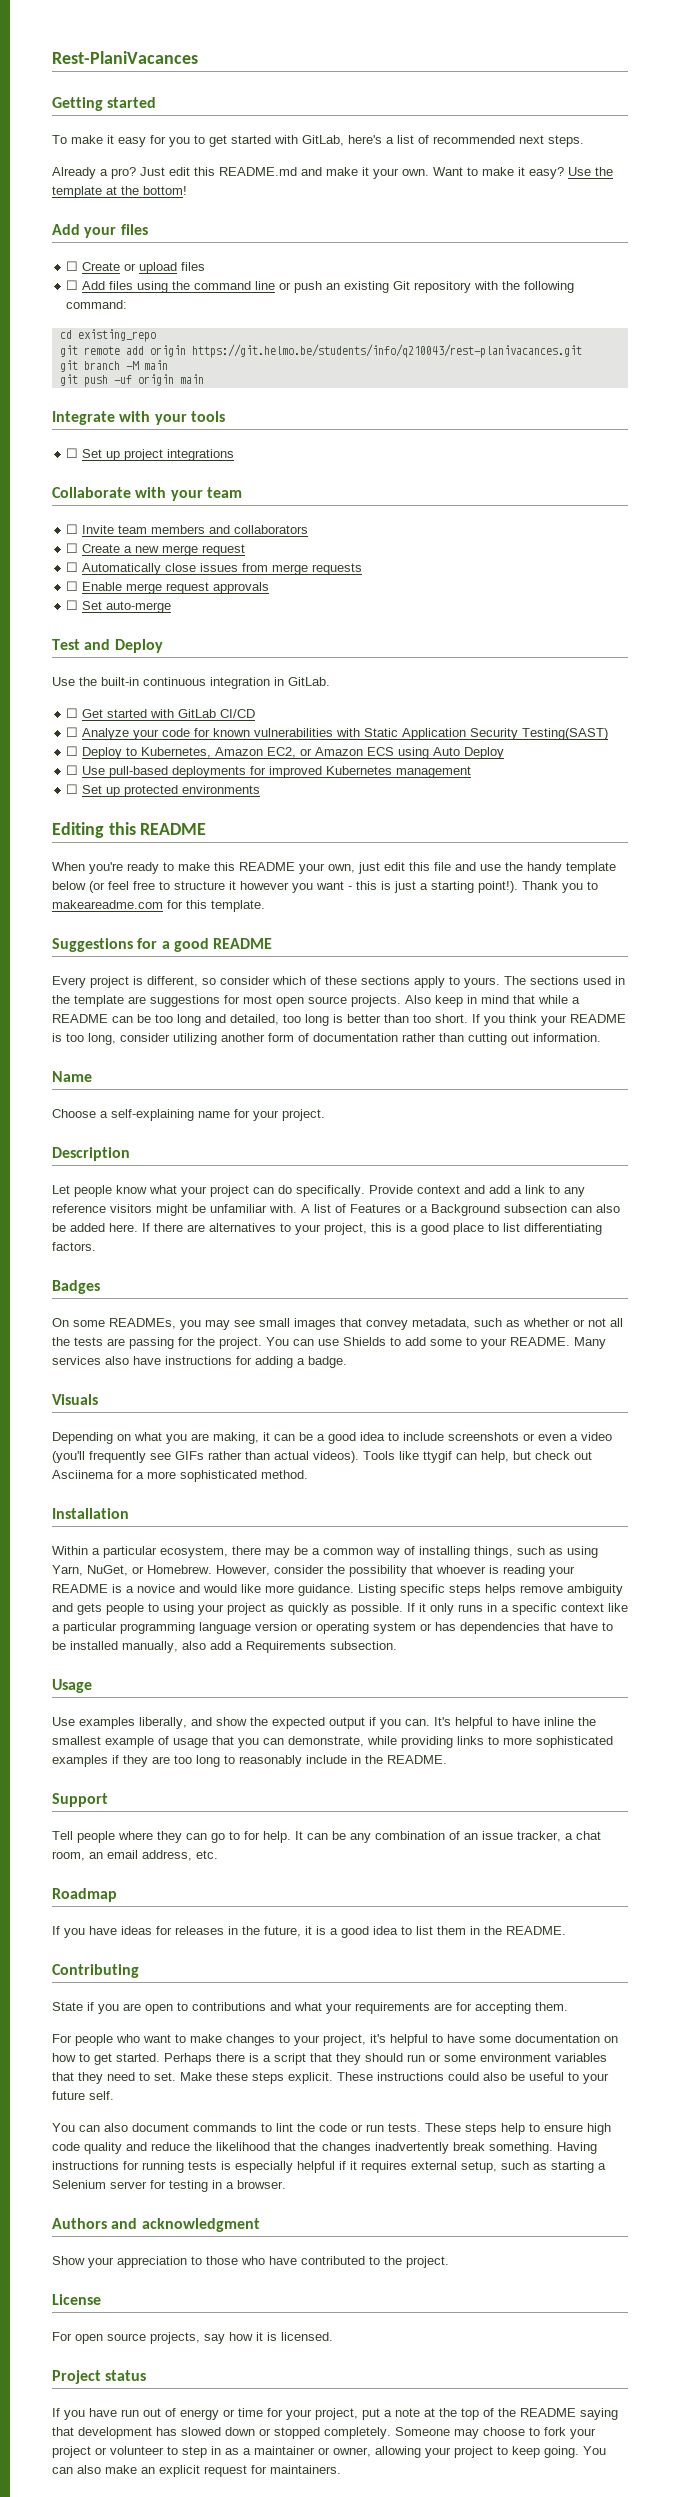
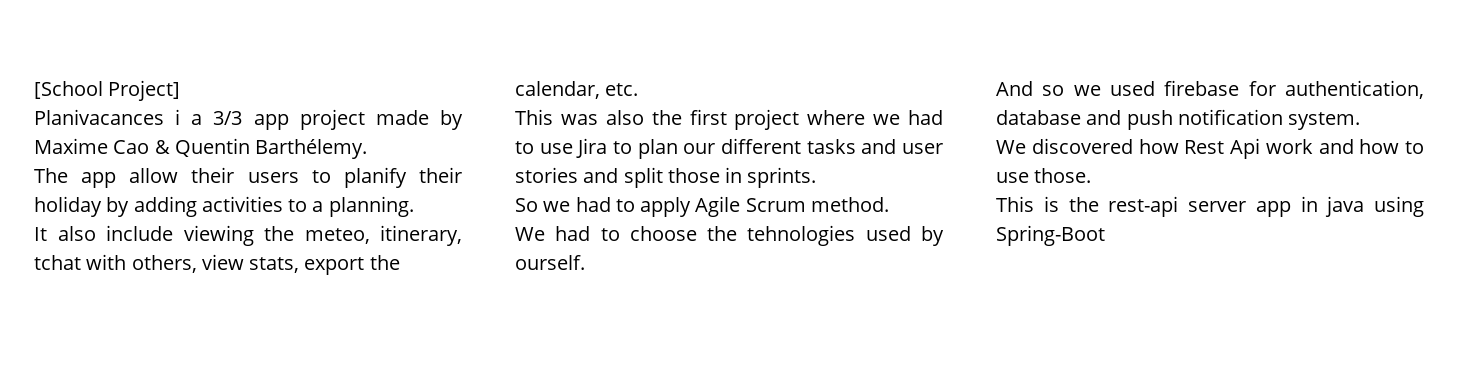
[52,51,198,64] [52,97,157,111] [52,135,584,147] [52,167,613,179] [52,186,187,198] [52,224,148,238] [66,261,206,274] [66,280,575,293] [66,300,128,309] [59,329,156,342] [59,344,582,358] [59,360,168,372] [59,374,204,387] [52,411,225,425] [66,448,235,461] [52,487,242,501] [66,524,309,534] [66,543,246,556] [66,562,363,575] [66,581,270,594] [66,600,172,613] [52,639,163,653] [52,677,330,689] [66,708,256,718] [66,727,609,740] [66,746,505,759] [66,765,472,778] [66,784,261,797] [52,822,207,838] [52,862,616,874] [52,881,598,893] [52,900,265,912] [52,938,273,952] [52,976,625,988] [52,995,580,1007] [52,1014,626,1026] [52,1033,601,1045] [52,1071,92,1082] [52,1109,325,1121] [52,1147,130,1161] [52,1185,585,1197] [52,1204,620,1216] [52,1223,602,1235] [52,1242,96,1251] [52,1280,100,1294] [52,1318,623,1330] [52,1337,606,1349] [52,1356,347,1368] [52,1394,98,1405] [52,1432,612,1444] [52,1451,592,1463] [52,1470,308,1482] [52,1508,129,1519] [52,1546,598,1558] [52,1565,575,1577] [52,1584,623,1596] [52,1603,628,1615] [52,1622,613,1634] [52,1641,397,1653] [52,1679,92,1693] [52,1717,596,1729] [52,1736,613,1748] [52,1755,447,1767] [52,1793,108,1807] [52,1831,601,1843] [52,1850,218,1861] [52,1888,117,1902] [52,1926,566,1938] [52,1964,139,1978] [52,2002,568,2014] [52,2034,618,2046] [52,2053,607,2065] [52,2072,609,2084] [52,2091,114,2100] [52,2123,611,2135] [52,2142,597,2154] [52,2161,606,2173] [52,2180,286,2192] [52,2218,260,2232] [52,2256,449,2268] [52,2294,101,2305] [52,2332,333,2344] [52,2370,147,2384] [52,2408,618,2420] [52,2427,596,2439] [52,2446,606,2458] [52,2465,341,2477] Rest-PlaniVacances // Getting started // To make it easy for you to get started with GitLab, here's a list of recommended next steps. // Already a pro? Just edit this README.md and make it your own. Want to make it easy? Use the template at the bottom! // Add your files // ☐ Create or upload files // ☐ Add files using the command line or push an existing Git repository with the following command: // cd existing_repo // git remote add origin https://git.helmo.be/students/info/q210043/rest-planivacances.git // git branch -M main // git push -uf origin main // Integrate with your tools // ☐ Set up project integrations // Collaborate with your team // ☐ Invite team members and collaborators // ☐ Create a new merge request // ☐ Automatically close issues from merge requests // ☐ Enable merge request approvals // ☐ Set auto-merge // Test and Deploy // Use the built-in continuous integration in GitLab. // ☐ Get started with GitLab CI/CD // ☐ Analyze your code for known vulnerabilities with Static Application Security Testing(SAST) // ☐ Deploy to Kubernetes, Amazon EC2, or Amazon ECS using Auto Deploy // ☐ Use pull-based deployments for improved Kubernetes management // ☐ Set up protected environments // Editing this README // When you're ready to make this README your own, just edit this file and use the handy template below (or feel free to structure it however you want - this is just a starting point!). Thank you to makeareadme.com for this template. // Suggestions for a good README // Every project is different, so consider which of these sections apply to yours. The sections used in the template are suggestions for most open source projects. Also keep in mind that while a README can be too long and detailed, too long is better than too short. If you think your README is too long, consider utilizing another form of documentation rather than cutting out information. // Name // Choose a self-explaining name for your project. // Description // Let people know what your project can do specifically. Provide context and add a link to any reference visitors might be unfamiliar with. A list of Features or a Background subsection can also be added here. If there are alternatives to your project, this is a good place to list differentiating factors. // Badges // On some READMEs, you may see small images that convey metadata, such as whether or not all the tests are passing for the project. You can use Shields to add some to your README. Many services also have instructions for adding a badge. // Visuals // Depending on what you are making, it can be a good idea to include screenshots or even a video (you'll frequently see GIFs rather than actual videos). Tools like ttygif can help, but check out Asciinema for a more sophisticated method. // Installation // Within a particular ecosystem, there may be a common way of installing things, such as using Yarn, NuGet, or Homebrew. However, consider the possibility that whoever is reading your README is a novice and would like more guidance. Listing specific steps helps remove ambiguity and gets people to using your project as quickly as possible. If it only runs in a specific context like a particular programming language version or operating system or has dependencies that have to be installed manually, also add a Requirements subsection. // Usage // Use examples liberally, and show the expected output if you can. It's helpful to have inline the smallest example of usage that you can demonstrate, while providing links to more sophisticated examples if they are too long to reasonably include in the README. // Support // Tell people where they can go to for help. It can be any combination of an issue tracker, a chat room, an email address, etc. // Roadmap // If you have ideas for releases in the future, it is a good idea to list them in the README. // Contributing // State if you are open to contributions and what your requirements are for accepting them. // For people who want to make changes to your project, it's helpful to have some documentation on how to get started. Perhaps there is a script that they should run or some environment variables that they need to set. Make these steps explicit. These instructions could also be useful to your future self. // You can also document commands to lint the code or run tests. These steps help to ensure high code quality and reduce the likelihood that the changes inadvertently break something. Having instructions for running tests is especially helpful if it requires external setup, such as starting a Selenium server for testing in a browser. // Authors and acknowledgment // Show your appreciation to those who have contributed to the project. // License // For open source projects, say how it is licensed. // Project status // If you have run out of energy or time for your project, put a note at the top of the README saying that development has slowed down or stopped completely. Someone may choose to fork your project or volunteer to step in as a maintainer or owner, allowing your project to keep going. You can also make an explicit request for maintainers. -> [34,80,181,101] [34,109,464,130] [34,138,368,159] [34,167,463,188] [34,196,414,217] [34,225,463,246] [34,254,400,275] [515,81,639,99] [515,109,943,130] [515,138,943,159] [515,167,817,188] [515,196,889,217] [515,225,944,246] [515,255,585,270] [996,80,1424,99] [996,109,1361,130] [996,138,1424,159] [996,168,1092,183] [996,196,1424,217] [996,225,1105,246] [School Project] // Planivacances i a 3/3 app project made by Maxime Cao & Quentin Barthélemy. // The app allow their users to planify their holiday by adding activities to a planning. // It also include viewing the meteo, itinerary, tchat with others, view stats, export the calendar, etc. // This was also the first project where we had to use Jira to plan our different tasks and user stories and split those in sprints. // So we had to apply Agile Scrum method. // We had to choose the tehnologies used by ourself. // And so we used firebase for authentication, database and push notification system. // We discovered how Rest Api work and how to use those. // This is the rest-api server app in java using Spring-Boot

